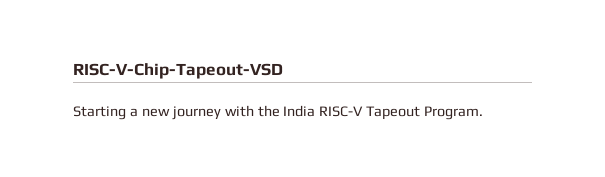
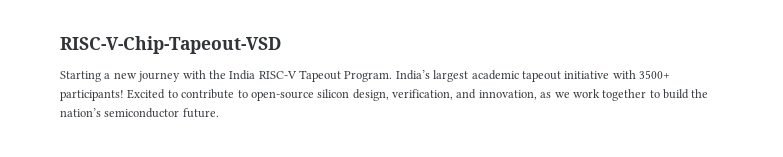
(484, 113) none -> [395,70,670,82] [60,89,709,101] [60,108,219,118] India’s largest academic tapeout initiative with 3500+ participants! Excited to contribute to open-source silicon design, verification, and innovation, as we work together to build the nation’s semiconductor future.

